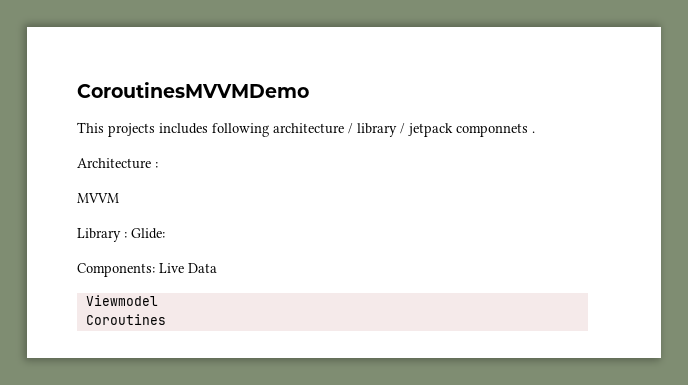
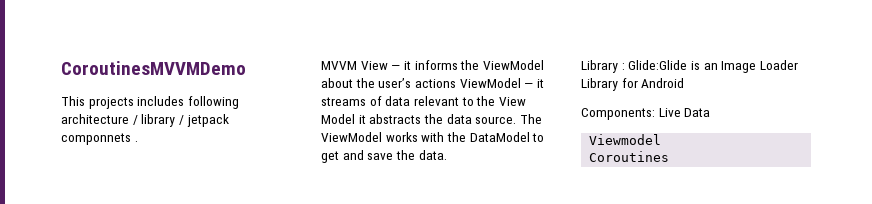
[77,158,158,169] // Architecture : -> (138, 141) none
[77,228,165,242] // Library : Glide: -> [360,60,544,70] [321,78,544,88] [321,96,526,106] [321,114,542,124] [321,132,545,142] [321,150,447,163] [581,60,798,73] [581,78,685,91] View — it informs the ViewModel about the user’s actions ViewModel — it streams of data relevant to the View Model it abstracts the data source. The ViewModel works with the DataModel to get and save the data. // Library : Glide:Glide is an Image Loader Library for Android

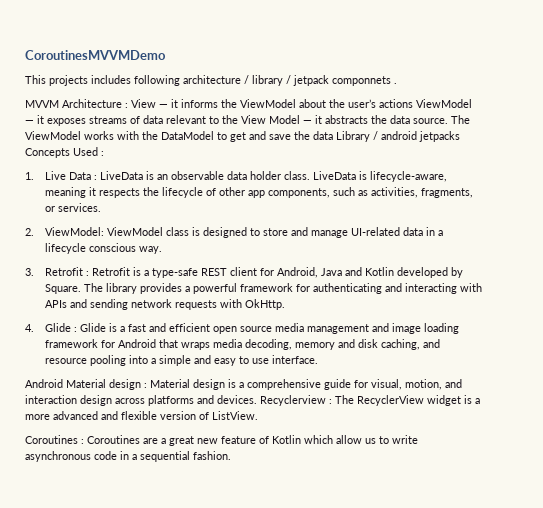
(357, 65) none -> [62,99,128,108] Architecture :
(544, 83) none -> [47,118,86,126] exposes
(355, 119) none -> [303,120,312,124] —
[418,150,447,160] [581,60,798,73] [581,78,685,91] [581,108,711,120] [589,134,662,145] [589,151,670,162] data. // Library : Glide:Glide is an Image Loader Library for Android // Components: Live Data // Viewmodel // Coroutines -> [313,131,460,142] [25,147,104,158] [25,171,448,182] [45,187,474,198] [45,203,102,212] [25,227,444,238] [45,243,163,254] [25,267,464,278] [45,283,483,294] [45,299,286,310] [25,323,460,334] [45,339,441,350] [45,355,319,366] [25,379,462,390] [25,395,480,406] [25,411,258,420] [25,435,418,446] [25,451,231,462] data Library / android jetpacks Concepts Used : // 1. Live Data : LiveData is an observable data holder class. LiveData is lifecycle-aware, meaning it respects the lifecycle of other app components, such as activities, fragments, or services. // 2. ViewModel: ViewModel class is designed to store and manage UI-related data in a lifecycle conscious way. // 3. Retrofit : Retrofit is a type-safe REST client for Android, Java and Kotlin developed by Square. The library provides a powerful framework for authenticating and interacting with APIs and sending network requests with OkHttp. // 4. Glide : Glide is a fast and efficient open source media management and image loading framework for Android that wraps media decoding, memory and disk caching, and resource pooling into a simple and easy to use interface. // Android Material design : Material design is a comprehensive guide for visual, motion, and interaction design across platforms and devices. Recyclerview : The RecyclerView widget is a more advanced and flexible version of ListView. // Coroutines : Coroutines are a great new feature of Kotlin which allow us to write asynchronous code in a sequential fashion.

